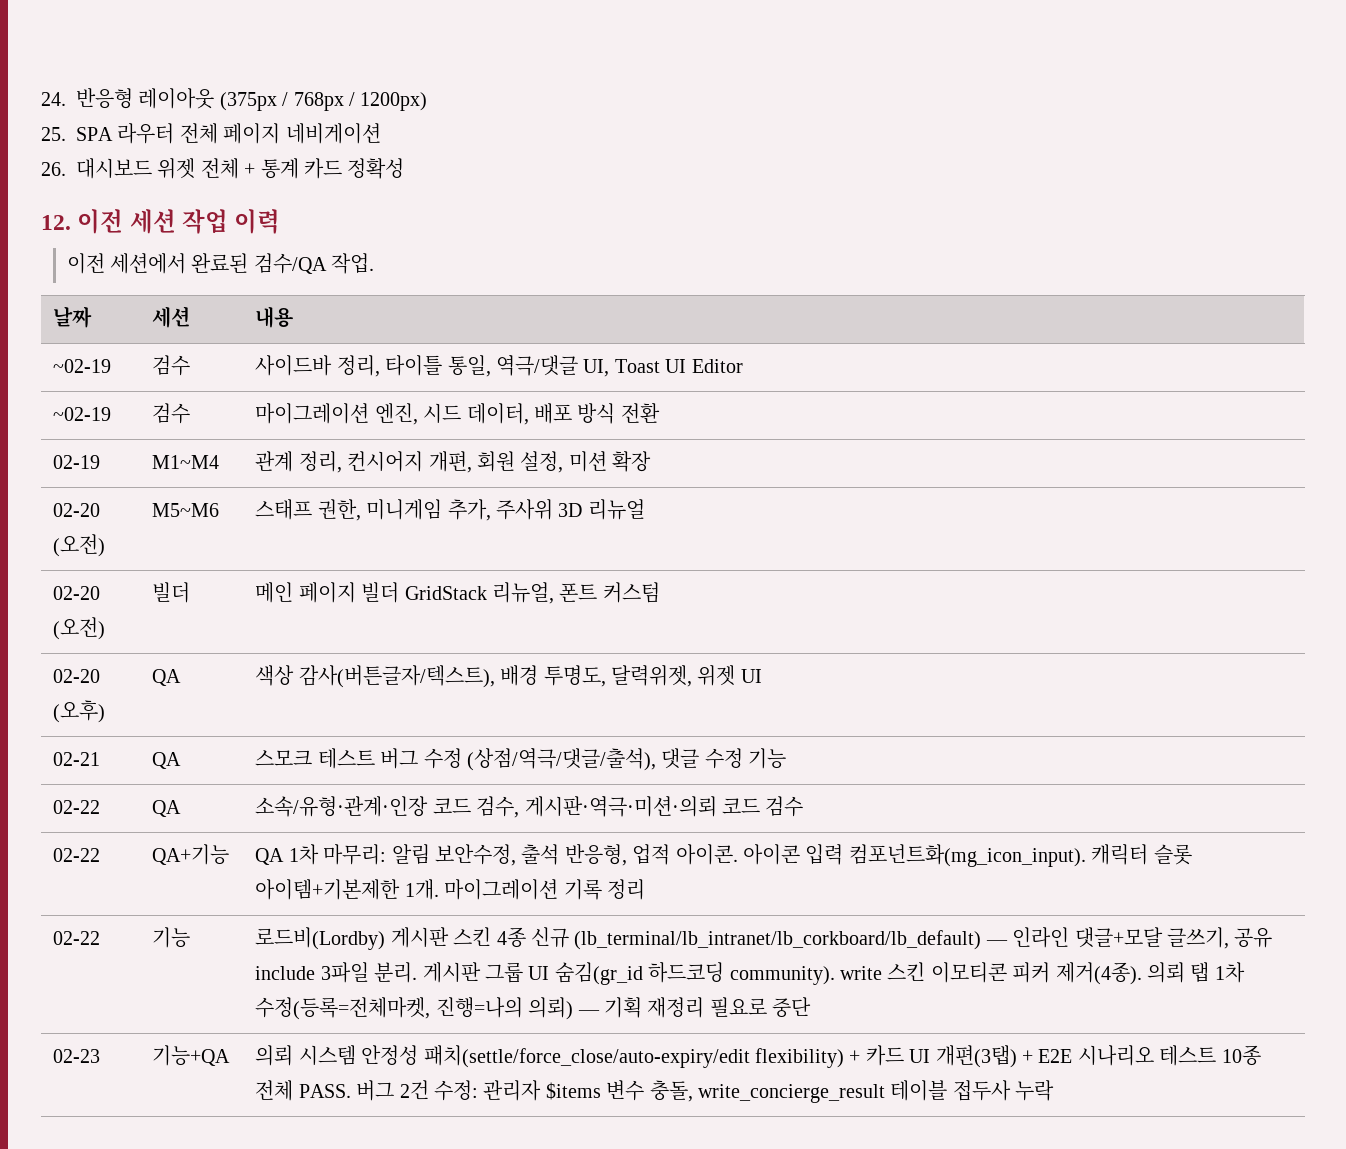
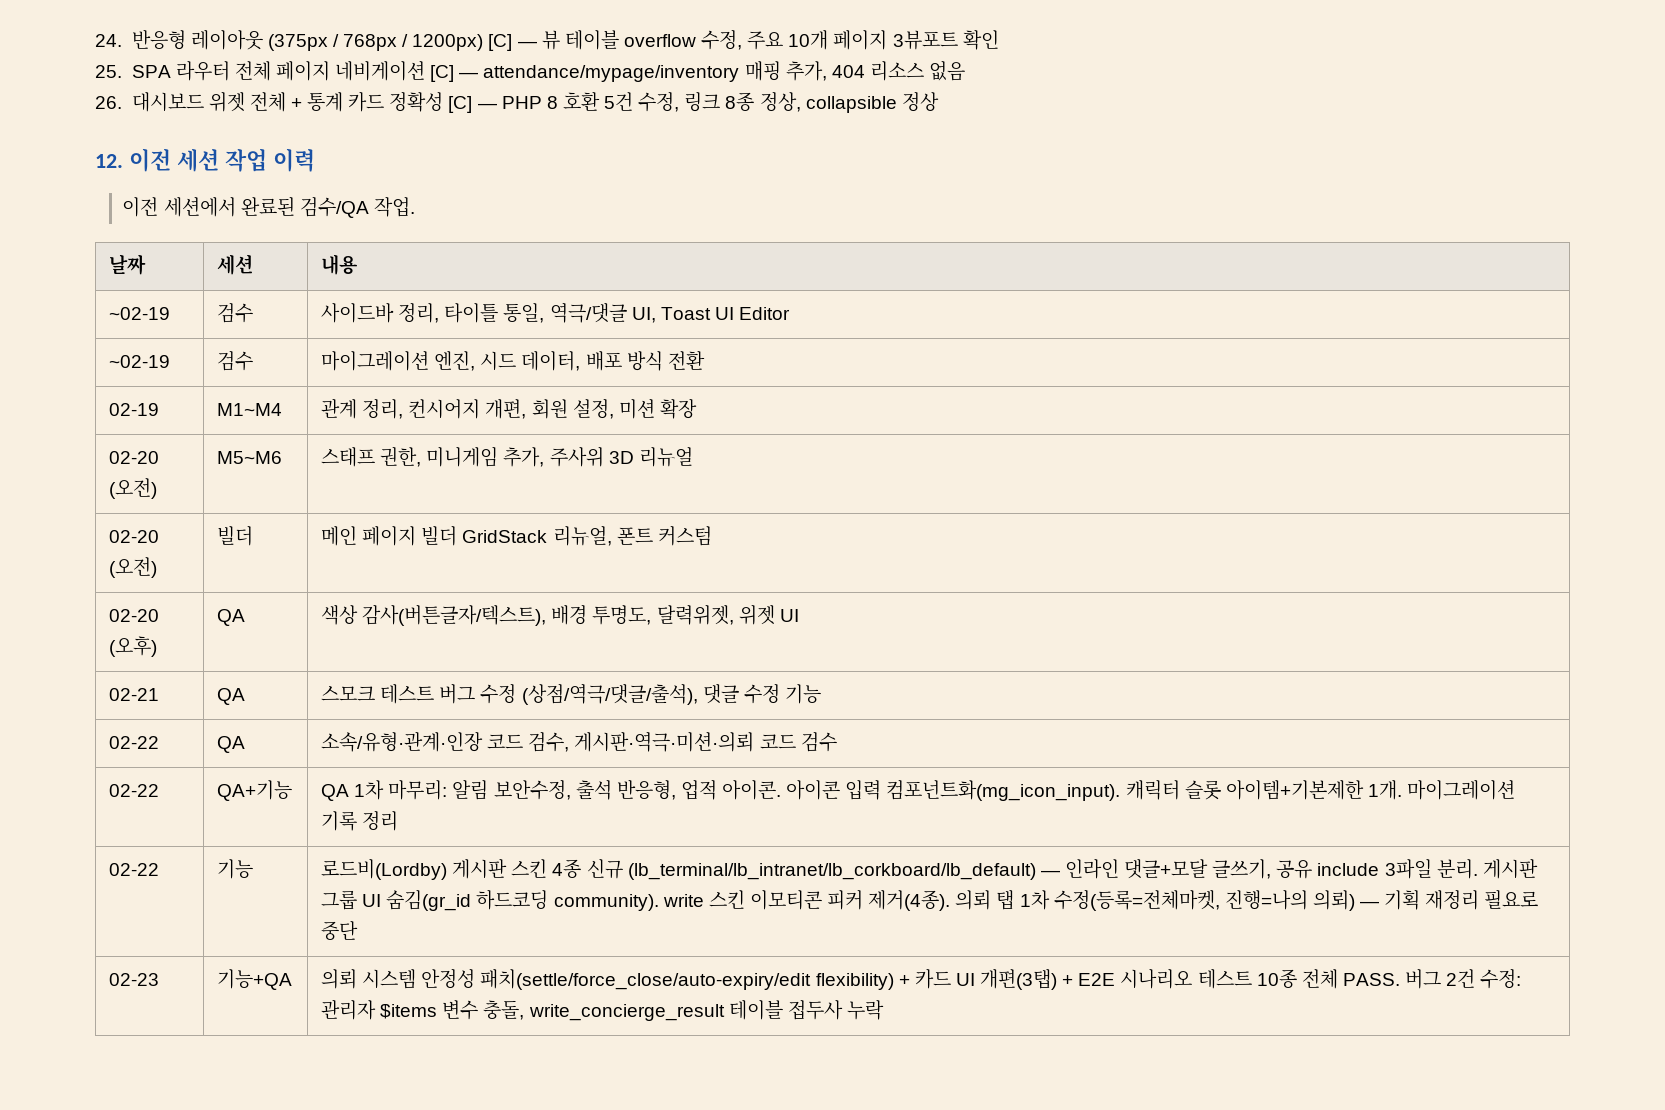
(428, 101) none -> [488,30,999,51] [C] — 뷰 테이블 overflow 수정, 주요 10개 페이지 3뷰포트 확인
(381, 133) none -> [430,61,966,82] [C] — attendance/mypage/inventory 매핑 추가, 404 리소스 없음
(405, 168) none -> [448,92,939,113] [C] — PHP 8 호환 5건 수정, 링크 8종 정상, collapsible 정상

